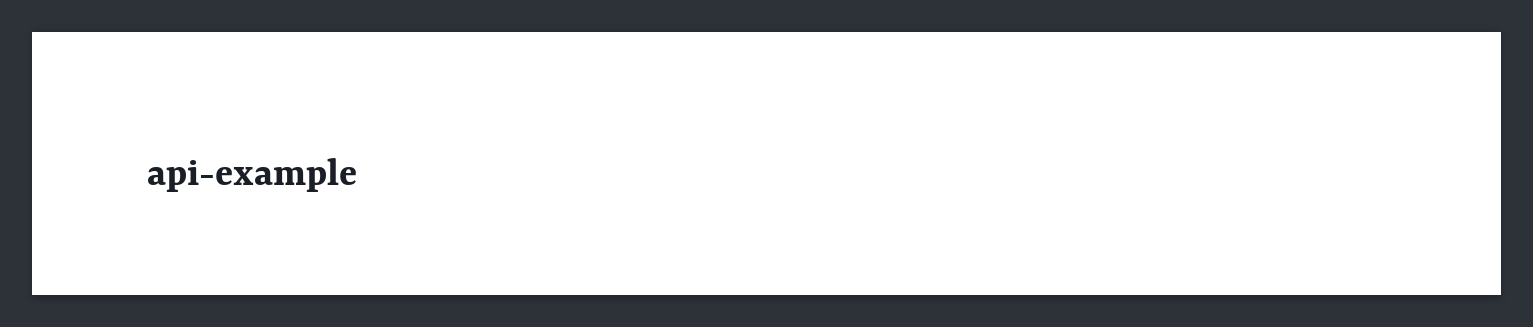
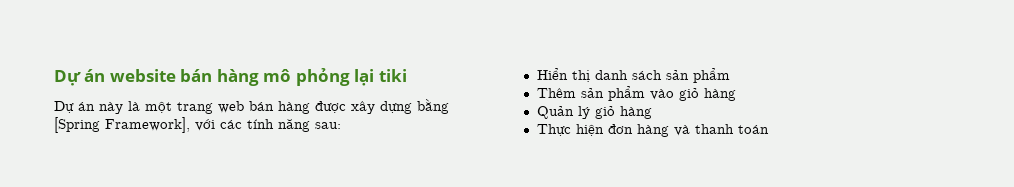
[147,158,357,192] api-example -> [54,68,407,86] [54,99,449,114] [54,117,341,133] [536,68,730,83] [536,86,736,101] [536,106,652,119] [536,124,769,137] Dự án website bán hàng mô phỏng lại tiki // Dự án này là một trang web bán hàng được xây dựng bằng [Spring Framework], với các tính năng sau: // Hiển thị danh sách sản phẩm // Thêm sản phẩm vào giỏ hàng // Quản lý giỏ hàng // Thực hiện đơn hàng và thanh toán

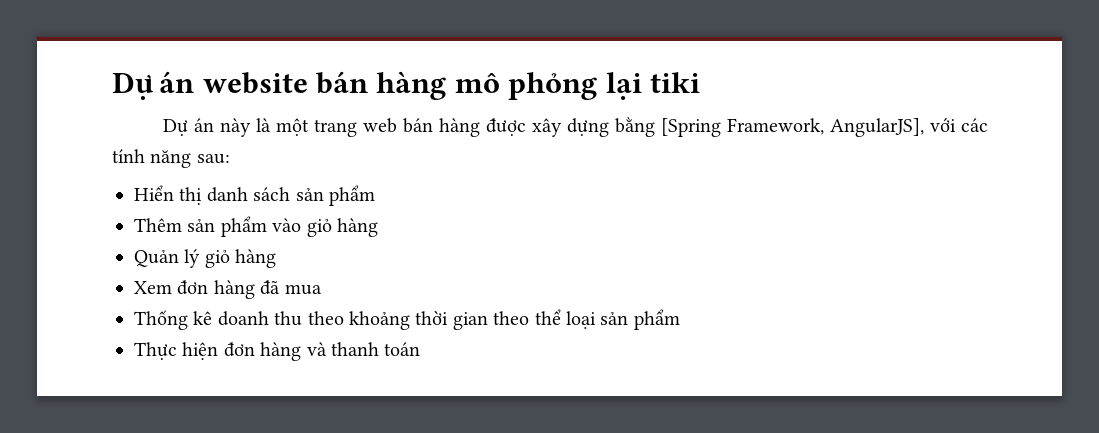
[105,117,190,133] Framework], -> [727,118,925,137] Framework, AngularJS],
(652, 112) none -> [134,280,322,299] [134,309,680,330] // Xem đơn hàng đã mua // Thống kê doanh thu theo khoảng thời gian theo thể loại sản phẩm

